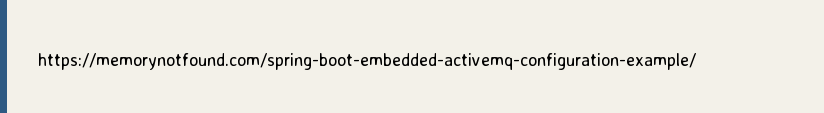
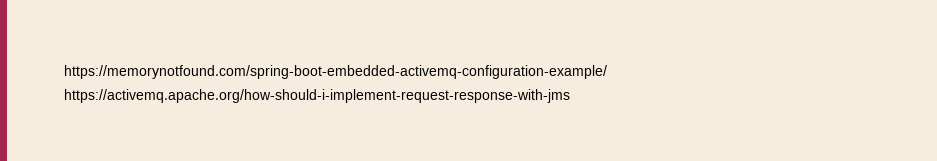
(696, 61) none -> [64,89,570,103] https://activemq.apache.org/how-should-i-implement-request-response-with-jms

